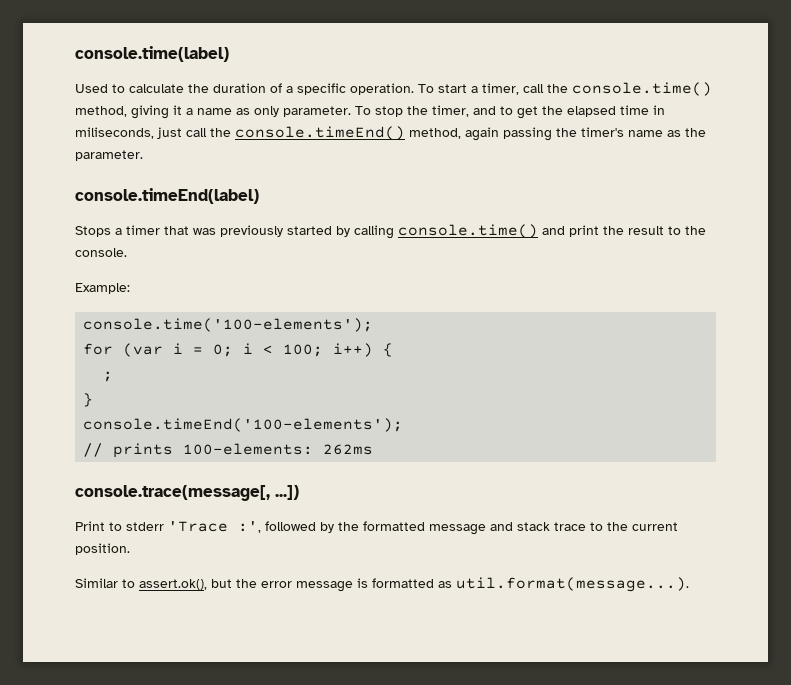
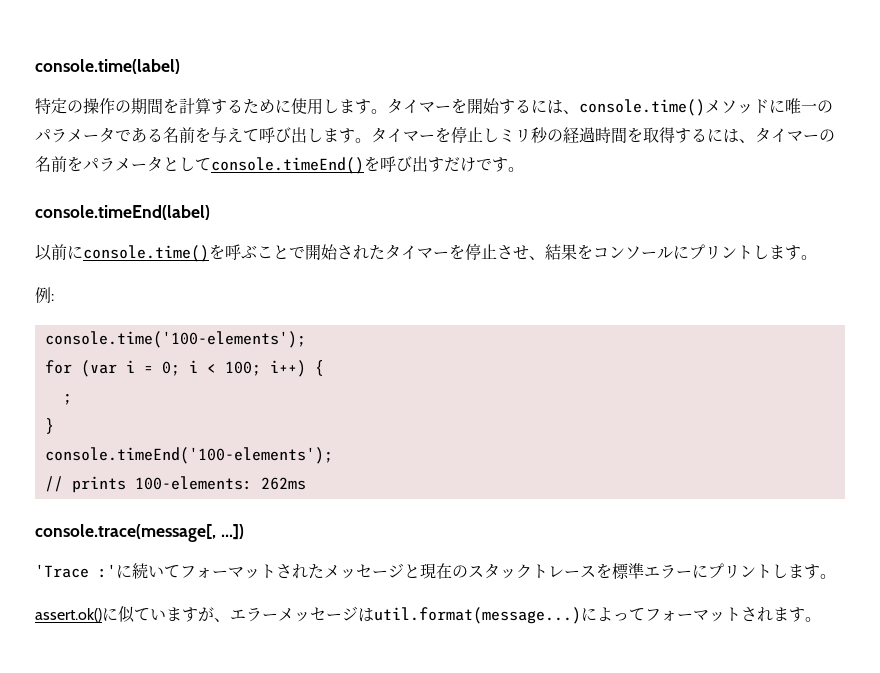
[75,82,712,96] [75,105,665,119] [75,126,706,141] [75,150,143,161] [75,188,259,204] [75,224,706,239] [75,248,127,257] [75,283,130,294] Used to calculate the duration of a specific operation. To start a timer, call the console.time() method, giving it a name as only parameter. To stop the timer, and to get the elapsed time in miliseconds, just call the console.timeEnd() method, again passing the timer's name as the parameter. // console.timeEnd(label) // Stops a timer that was previously started by calling console.time() and print the result to the console. // Example: -> [35,98,833,116] [35,126,835,143] [35,156,524,174] [35,205,210,220] [35,243,817,262] [35,287,54,303] 特定の操作の期間を計算するために使用します。タイマーを開始するには、console.time()メソッドに唯一のパラメータである名前を与えて呼び出します。タイマーを停止しミリ秒の経過時間を取得するには、タイマーの名前をパラメータとしてconsole.timeEnd()を呼び出すだけです。 // console.timeEnd(label) // 以前にconsole.time()を呼ぶことで開始されたタイマーを停止させ、結果をコンソールにプリントします。 // 例:
[75,521,678,535] [75,543,130,555] [75,577,689,592] Print to stderr 'Trace :', followed by the formatted message and stack trace to the current position. // Similar to assert.ok(), but the error message is formatted as util.format(message...). -> [35,563,836,579] [35,606,821,624] 'Trace :'に続いてフォーマットされたメッセージと現在のスタックトレースを標準エラーにプリントします。 // assert.ok()に似ていますが、エラーメッセージはutil.format(message...)によってフォーマットされます。

